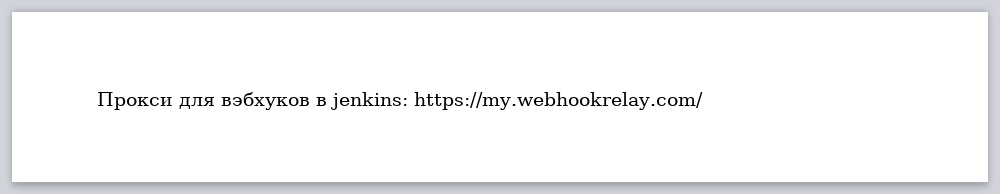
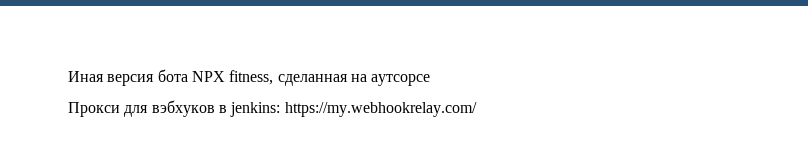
(97, 101) none -> [68,69,431,86] Иная версия бота NPX fitness, сделанная на аутсорсе //

